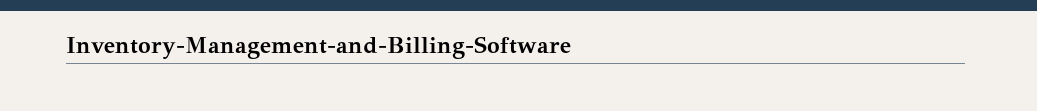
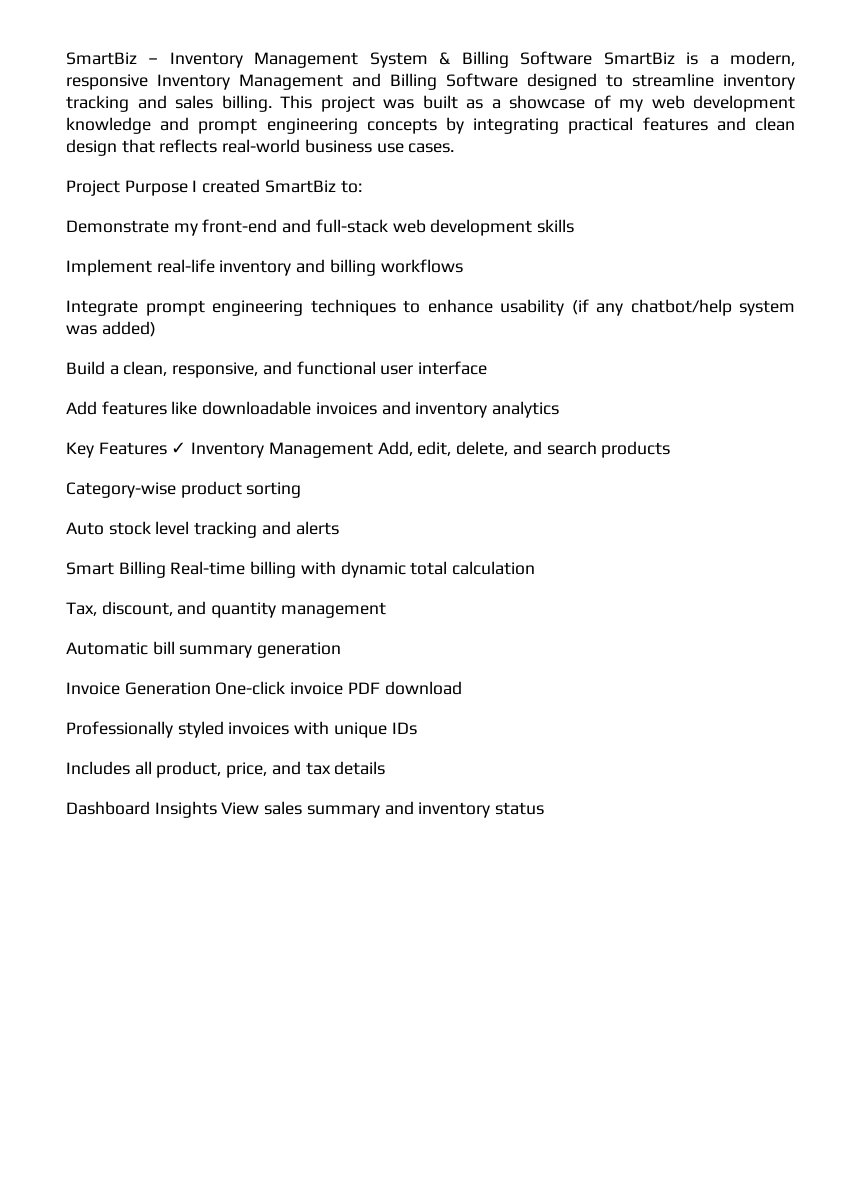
[66,36,571,59] Inventory-Management-and-Billing-Software -> [66,51,796,68] [66,73,795,90] [66,95,795,112] [66,117,796,134] [66,139,455,156] [66,179,362,196] [66,219,575,236] [66,259,463,276] [66,299,795,316] [66,321,156,337] [66,361,488,378] [66,401,560,418] [66,441,671,458] [66,481,302,498] [66,521,339,538] [66,561,536,578] [66,601,386,618] [66,641,342,658] [66,681,462,695] [66,721,417,738] [66,761,386,778] [66,801,545,818] SmartBiz – Inventory Management System & Billing Software SmartBiz is a modern, responsive Inventory Management and Billing Software designed to streamline inventory tracking and sales billing. This project was built as a showcase of my web development knowledge and prompt engineering concepts by integrating practical features and clean design that reflects real-world business use cases. // Project Purpose I created SmartBiz to: // Demonstrate my front-end and full-stack web development skills // Implement real-life inventory and billing workflows // Integrate prompt engineering techniques to enhance usability (if any chatbot/help system was added) // Build a clean, responsive, and functional user interface // Add features like downloadable invoices and inventory analytics // Key Features ✓ Inventory Management Add, edit, delete, and search products // Category-wise product sorting // Auto stock level tracking and alerts // Smart Billing Real-time billing with dynamic total calculation // Tax, discount, and quantity management // Automatic bill summary generation // Invoice Generation One-click invoice PDF download // Professionally styled invoices with unique IDs // Includes all product, price, and tax details // Dashboard Insights View sales summary and inventory status

